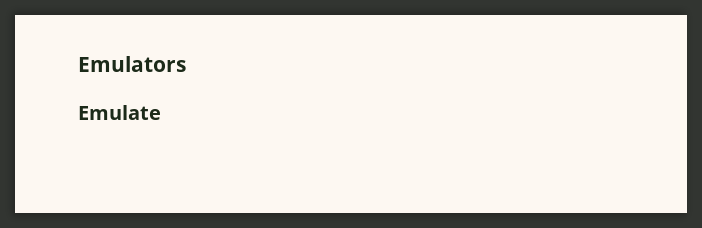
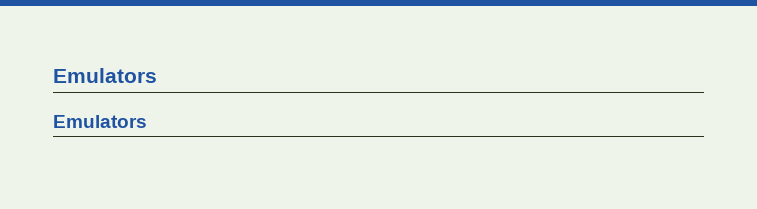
[78,105,161,120] Emulate -> [53,115,147,128] Emulators

